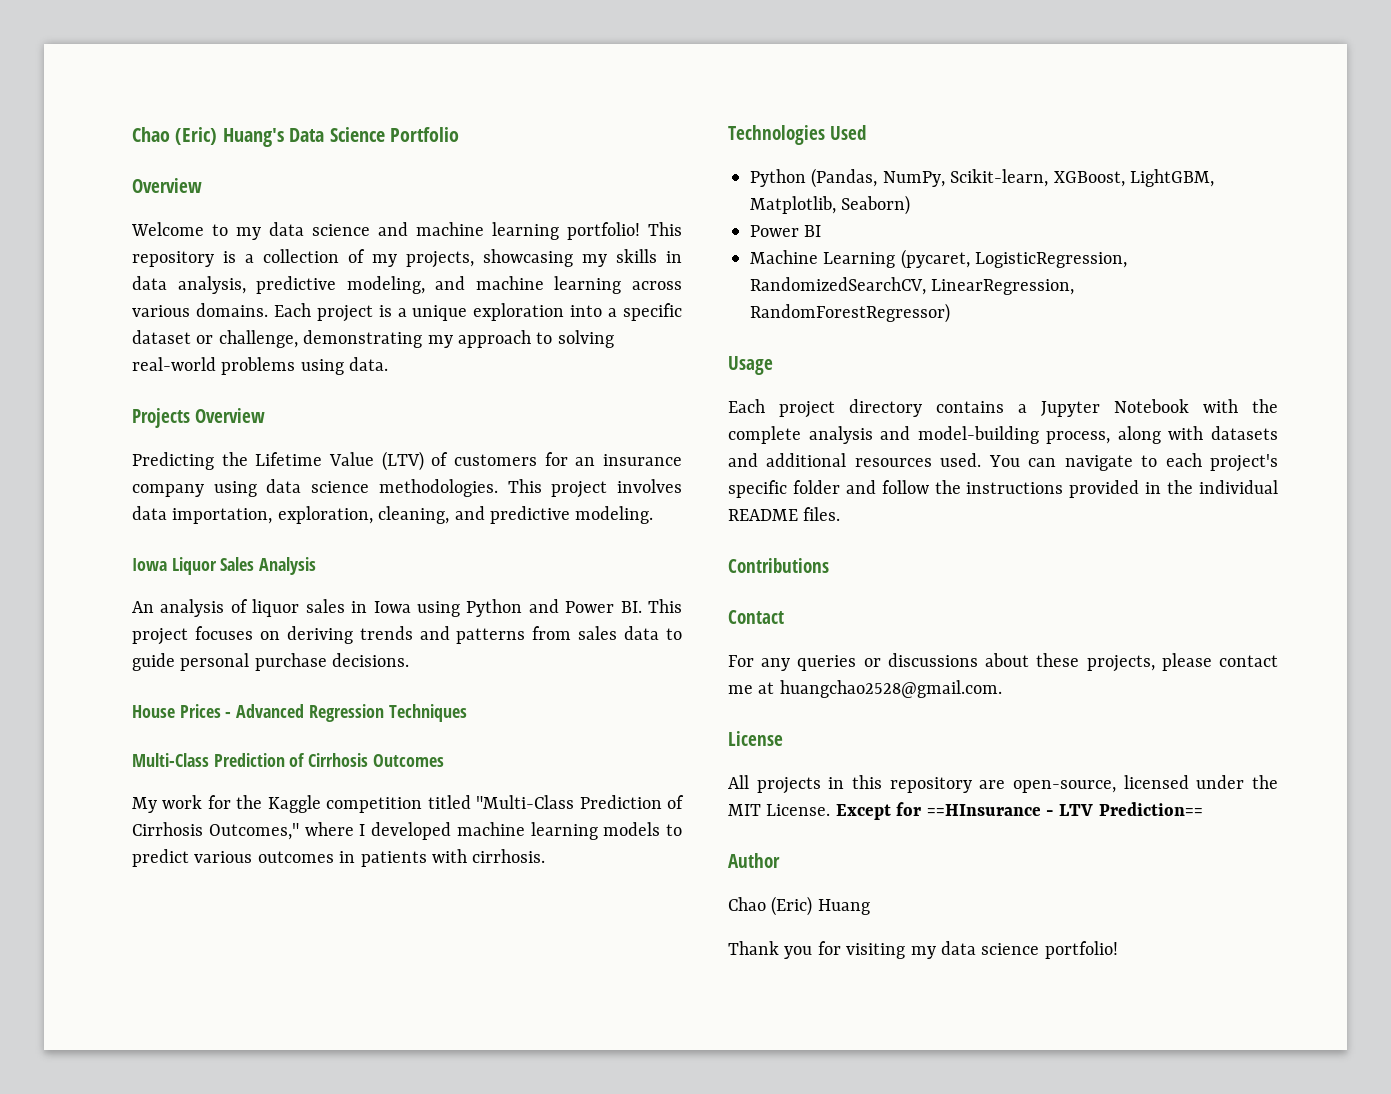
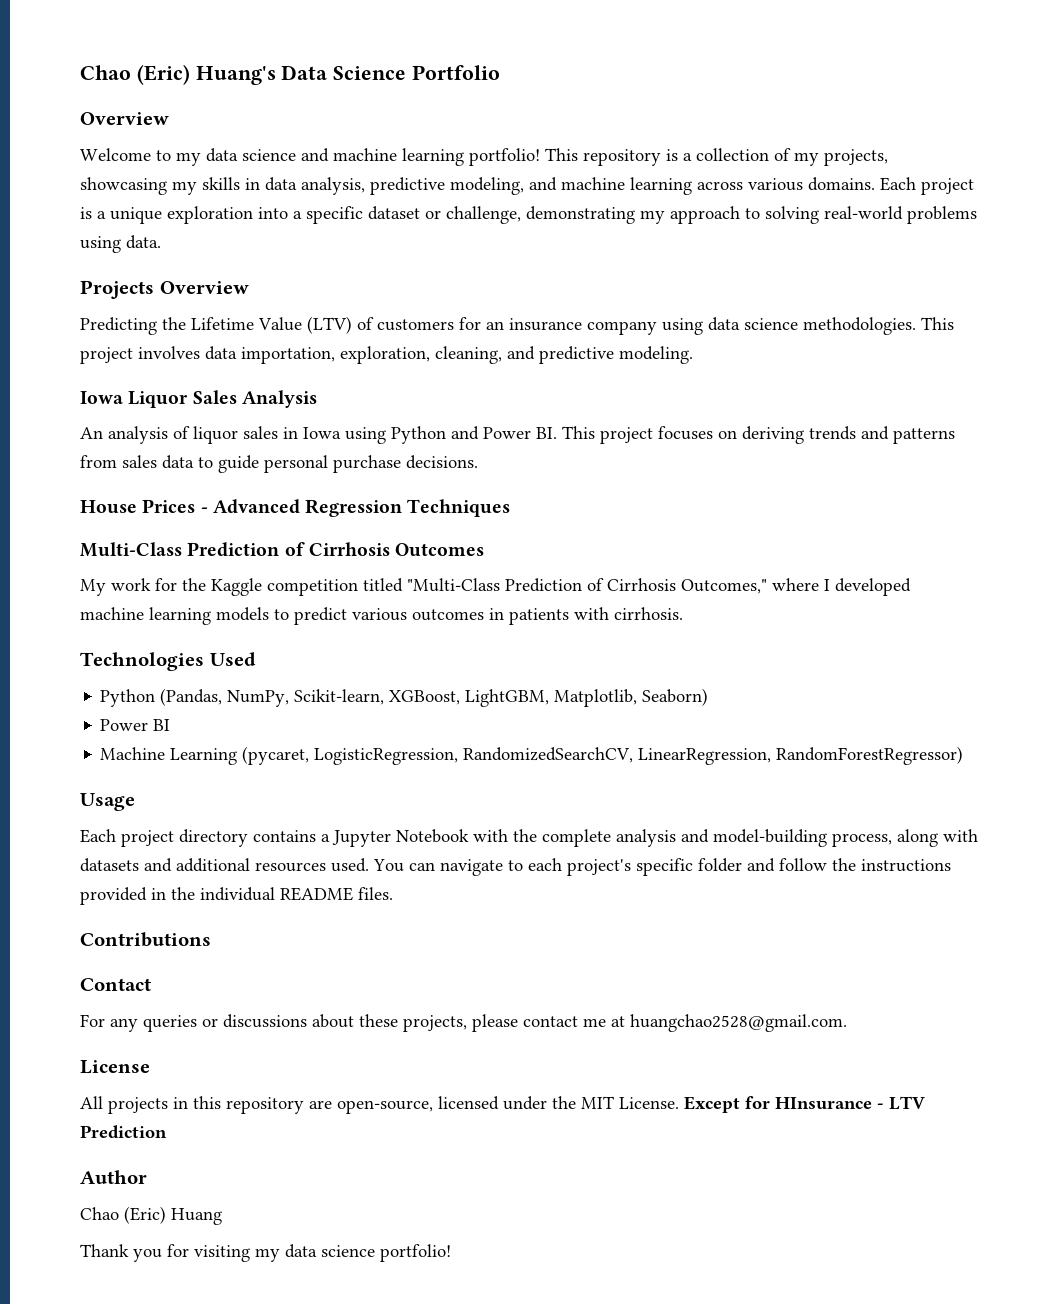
[926,804,1041,816] ==HInsurance -> [775,1097,872,1110] HInsurance
[1098,802,1203,816] Prediction== -> [80,1125,167,1139] Prediction

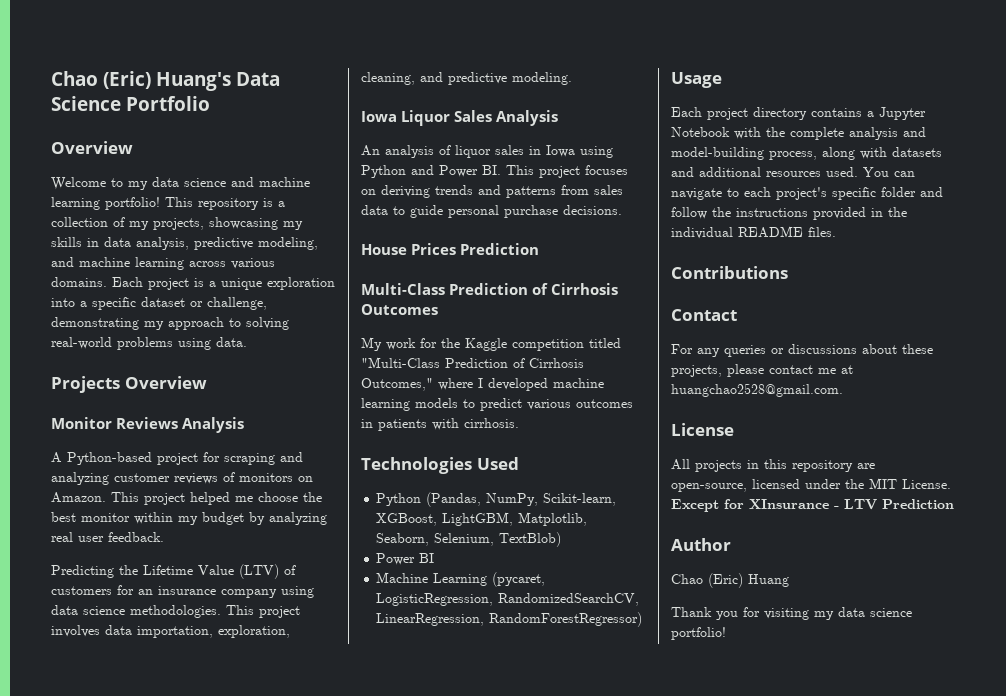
(249, 287) none -> [51,417,245,433] [51,452,303,465] [51,472,313,485] [51,492,322,505] [51,512,327,525] [51,532,164,542] // Monitor Reviews Analysis // A Python-based project for scraping and analyzing customer reviews of monitors on Amazon. This project helped me choose the best monitor within my budget by analyzing real user feedback.
[200,499,511,517] - Advanced Regression Techniques -> [460,243,540,255] Prediction
[642,688,709,706] Seaborn) -> [376,532,562,547] Seaborn, Selenium, TextBlob)
[775,1097,872,1110] HInsurance -> [749,499,829,509] XInsurance

